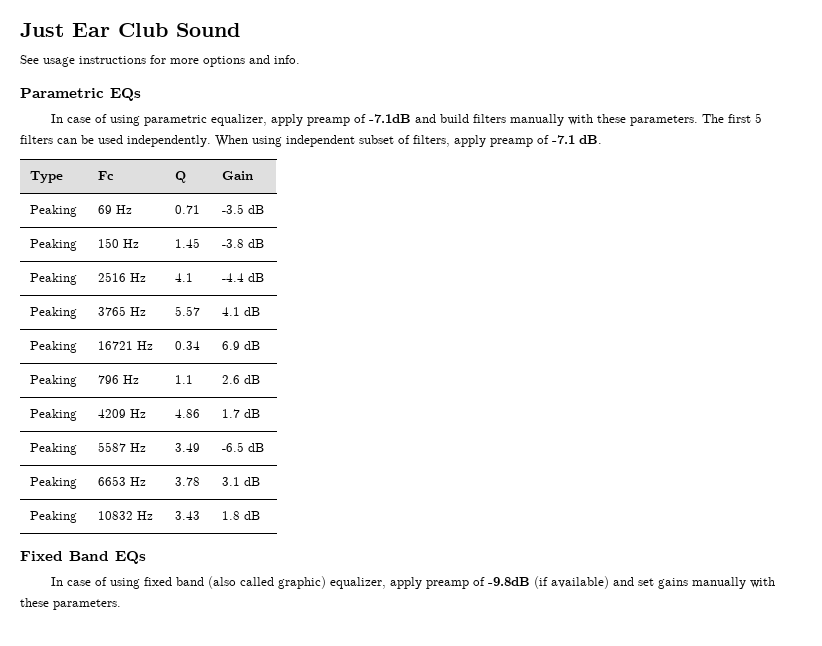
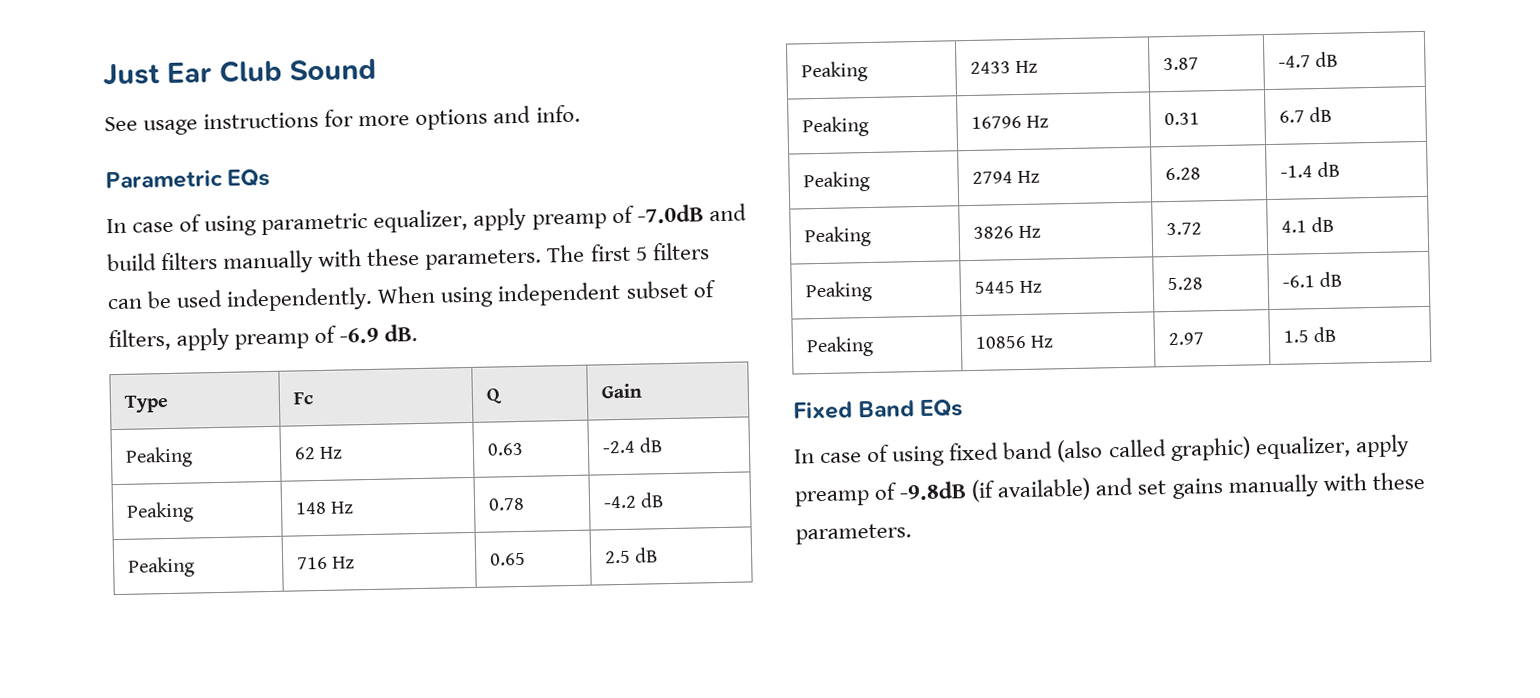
[368,114,411,123] -7.1dB -> [636,204,704,224] -7.0dB
[552,135,575,144] -7.1 -> [339,327,380,344] -6.9
[98,205,133,214] [175,205,201,214] [222,204,265,214] [30,239,78,251] [98,238,140,248] [175,238,201,248] [222,239,265,248] [30,273,78,285] [98,272,147,282] [175,273,194,282] [222,273,265,282] [30,307,78,319] [98,306,147,316] [175,306,201,316] 69 Hz | 0.71 | -3.5 dB // Peaking | 150 Hz | 1.45 | -3.8 dB // Peaking | 2516 Hz | 4.1 | -4.4 dB // Peaking | 3765 Hz | 5.57 -> [293,446,344,460] [486,442,524,456] [601,437,664,454] [125,501,194,523] [294,501,355,515] [487,497,525,511] [602,492,665,509] [127,556,195,578] [296,556,356,570] [489,552,526,566] [603,547,659,564] [800,61,868,83] [969,60,1039,74] [1162,57,1199,71] [1277,51,1339,68] [801,115,869,138] [970,115,1050,129] [1163,112,1200,126] [1278,106,1333,123] [802,170,870,193] [971,170,1041,184] [1164,167,1201,181] [1279,161,1341,178] [803,225,871,248] [972,225,1042,239] [1165,222,1202,236] 62 Hz | 0.63 | -2.4 dB // Peaking | 148 Hz | 0.78 | -4.2 dB // Peaking | 716 Hz | 0.65 | 2.5 dB // Peaking | 2433 Hz | 3.87 | -4.7 dB // Peaking | 16796 Hz | 0.31 | 6.7 dB // Peaking | 2794 Hz | 6.28 | -1.4 dB // Peaking | 3826 Hz | 3.72
[98,341,154,350] [175,341,201,350] [222,341,261,350] [30,375,78,387] [98,375,140,384] [175,375,194,384] [222,375,261,384] [30,409,78,421] [98,409,147,418] [175,409,201,418] [222,409,261,418] [30,443,78,455] [98,442,147,452] [175,443,201,452] [222,442,265,452] [30,477,78,489] [98,476,147,486] [175,477,201,486] [222,477,261,486] [30,511,78,523] [98,511,154,520] [175,511,201,520] [222,511,241,520] 16721 Hz | 0.34 | 6.9 dB // Peaking | 796 Hz | 1.1 | 2.6 dB // Peaking | 4209 Hz | 4.86 | 1.7 dB // Peaking | 5587 Hz | 3.49 | -6.5 dB // Peaking | 6653 Hz | 3.78 | 3.1 dB // Peaking | 10832 Hz | 3.43 | 1.8 -> [973,280,1043,294] [1166,277,1203,291] [1281,271,1343,288] [805,335,874,358] [974,335,1055,349] [1167,332,1204,346] [1282,330,1309,343] 5445 Hz | 5.28 | -6.1 dB // Peaking | 10856 Hz | 2.97 | 1.5

